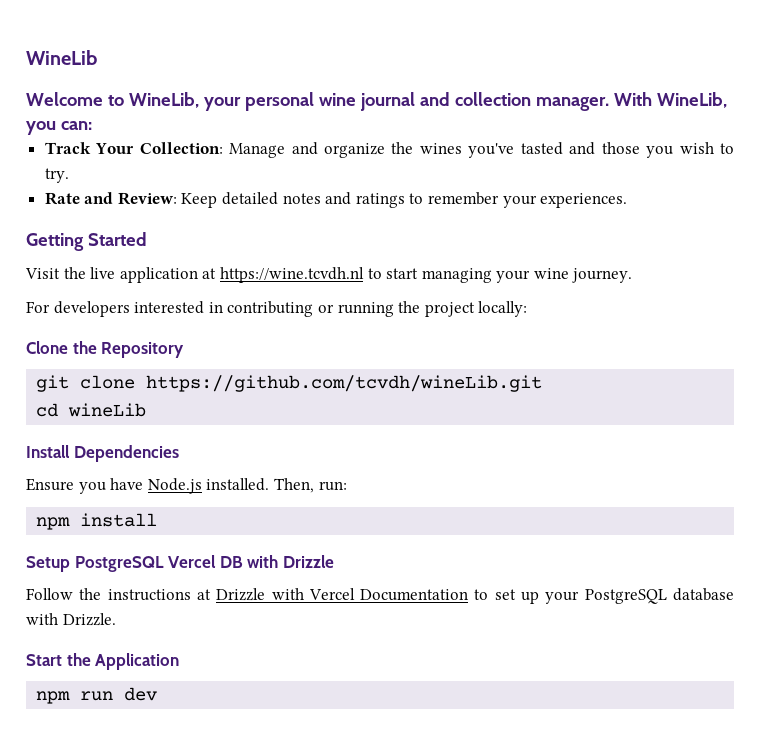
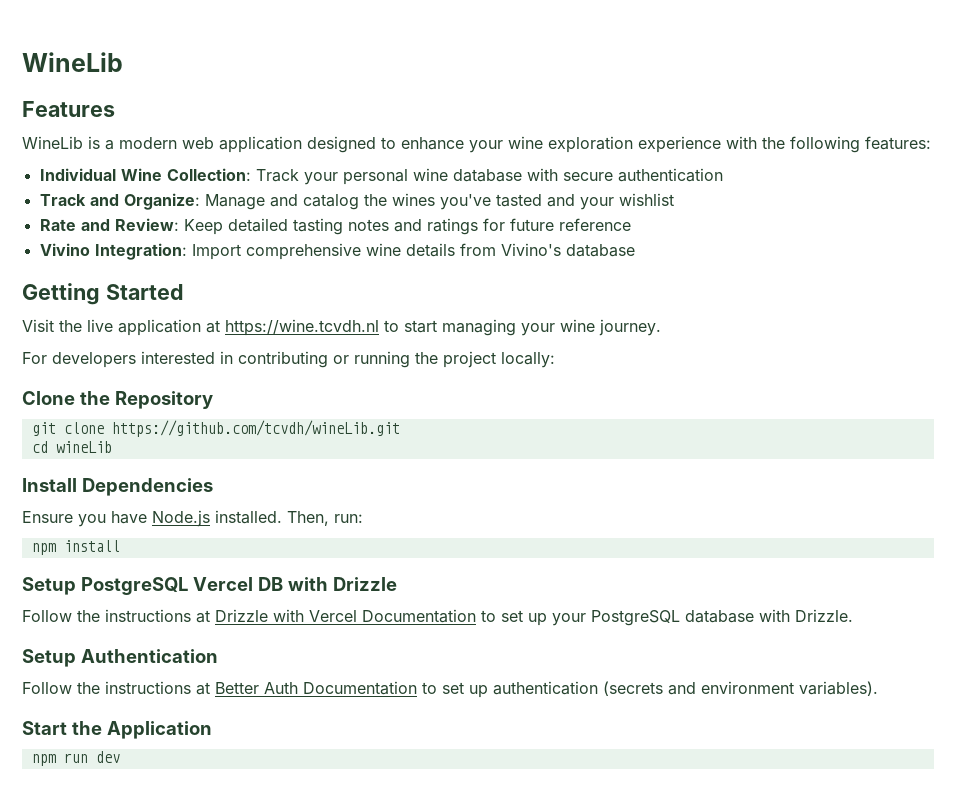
[26,92,727,111] [26,121,92,135] [44,142,223,154] Welcome to WineLib, your personal wine journal and collection manager. With WineLib, you can: // Track Your Collection: -> [22,101,115,117] [22,136,931,153] [39,168,723,185] [39,193,200,210] Features // WineLib is a modern web application designed to enhance your wine exploration experience with the following features: // Individual Wine Collection: Track your personal wine database with secure authentication // Track and Organize:
[323,143,385,158] organize -> [302,194,359,210] catalog
[601,142,735,158] [44,168,69,183] those you wish to try. -> [579,193,674,210] your wishlist
(279, 198) none -> [292,218,343,235] tasting
[409,192,628,208] to remember your experiences. -> [482,218,631,231] [39,243,635,260] for future reference // Vivino Integration: Import comprehensive wine details from Vivino's database
(116, 619) none -> [22,649,218,667] [22,681,878,698] // Setup Authentication // Follow the instructions at Better Auth Documentation to set up authentication (secrets and environment variables).

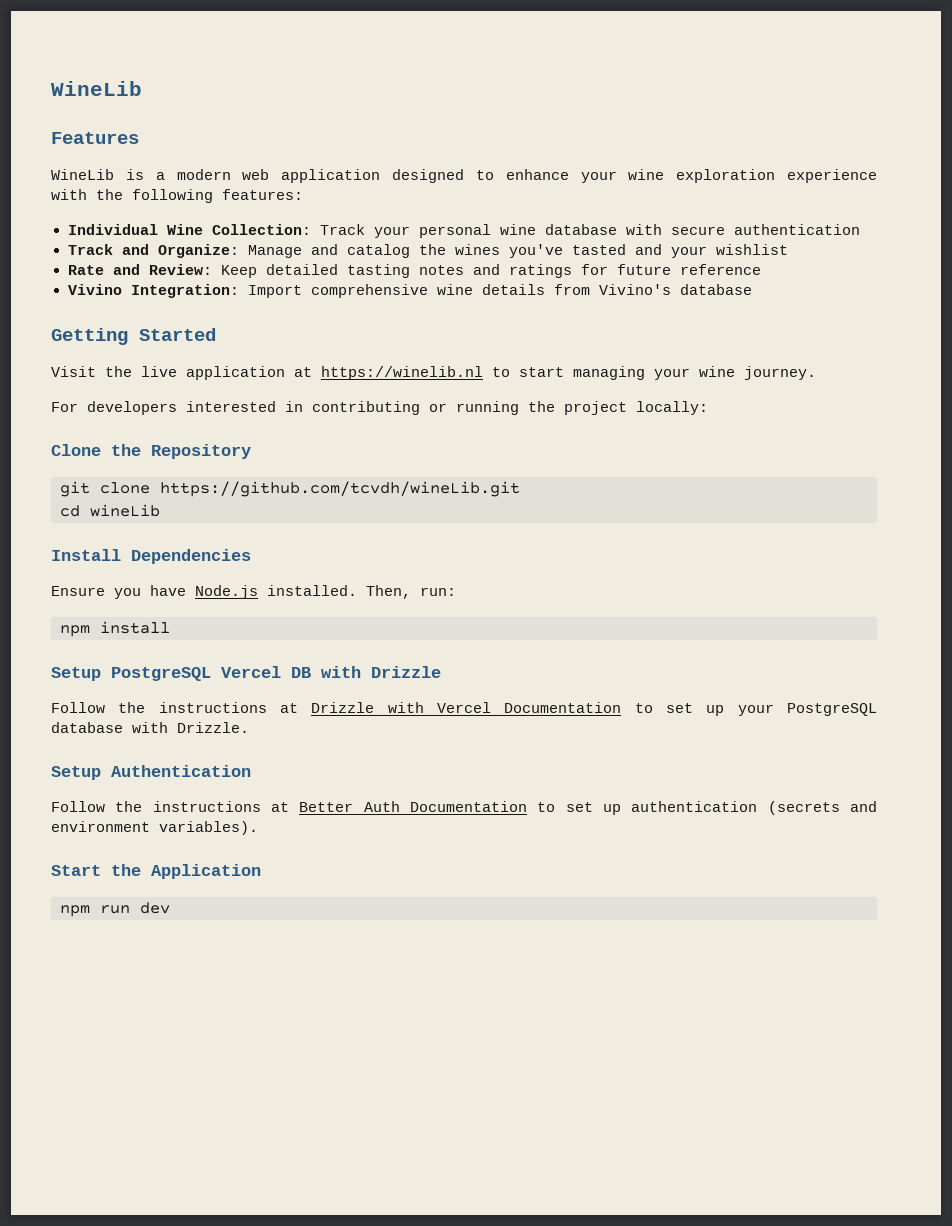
[225,319,379,336] https://wine.tcvdh.nl -> [321,366,483,380] https://winelib.nl

